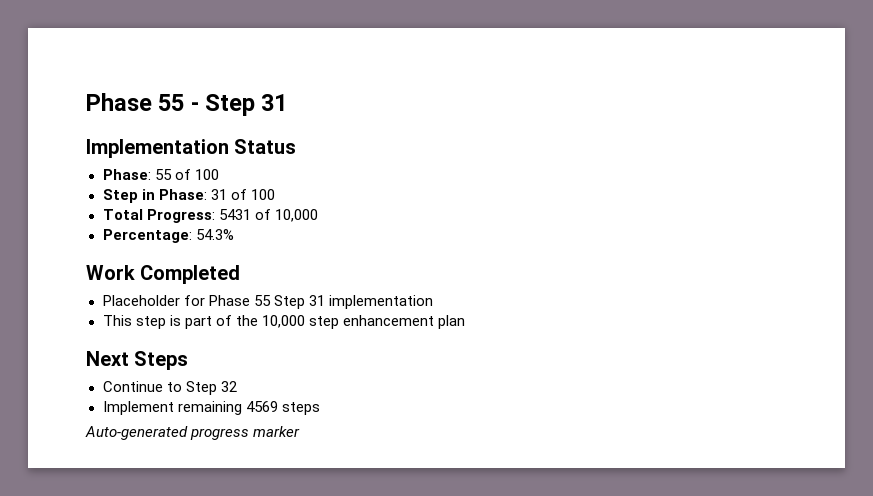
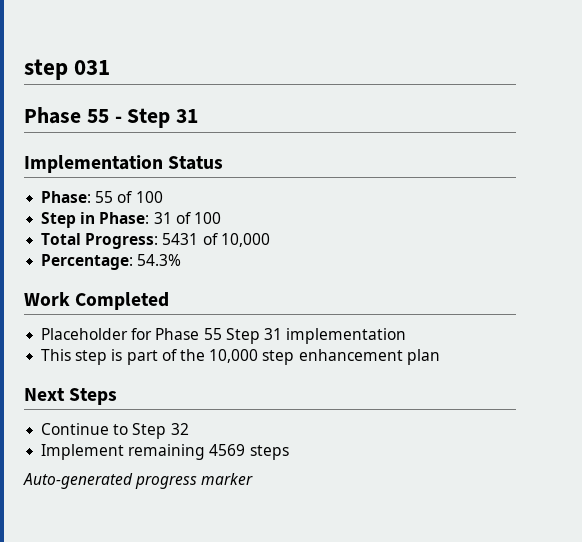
(86, 102) none -> [24,59,111,80] step 031 //

